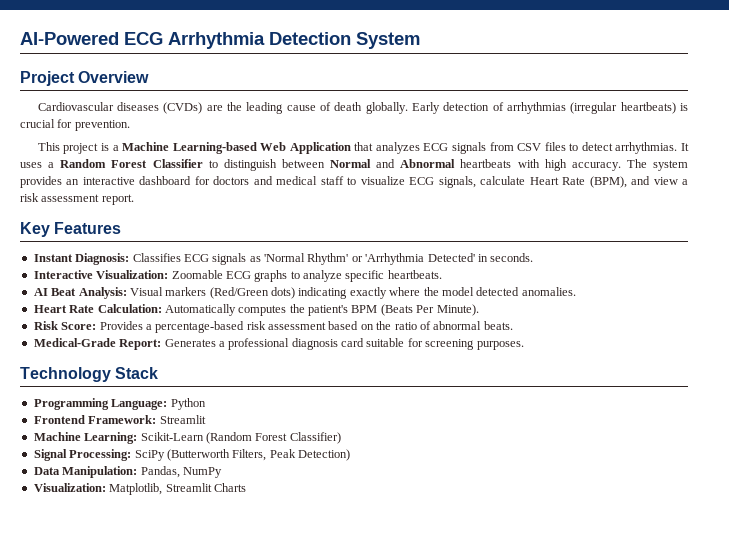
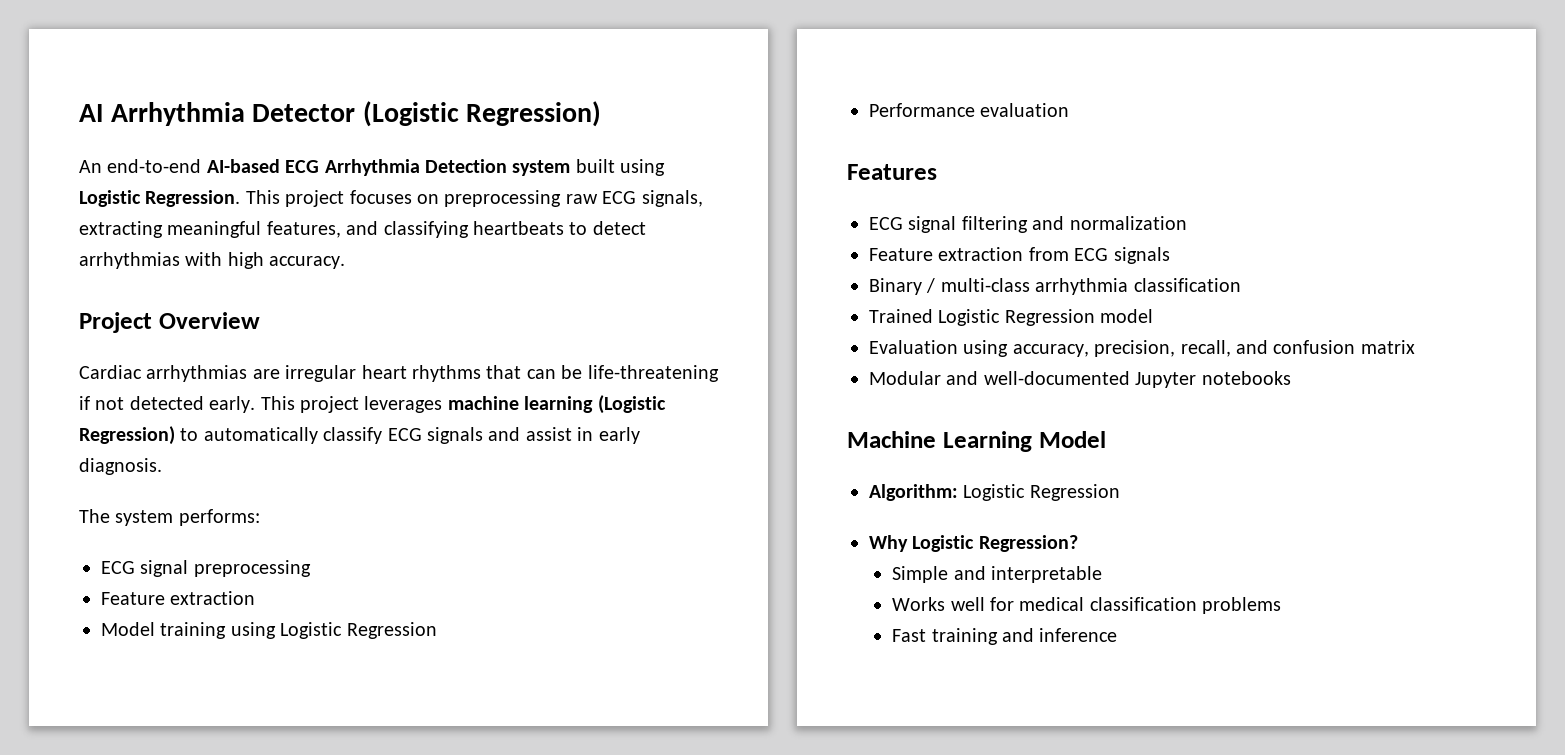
[20,32,420,49] [20,71,150,86] [37,102,688,114] [20,119,130,131] [37,142,690,154] [20,159,688,171] [20,176,689,188] [20,193,134,205] [20,222,122,237] [33,253,534,265] [33,270,442,282] [33,287,576,299] [33,304,479,316] [33,321,513,333] [33,338,524,350] [20,367,159,382] [33,398,206,410] [33,415,206,424] [33,432,341,444] [33,449,350,461] [33,466,222,478] [33,483,246,495] AI-Powered ECG Arrhythmia Detection System // Project Overview // Cardiovascular diseases (CVDs) are the leading cause of death globally. Early detection of arrhythmias (irregular heartbeats) is crucial for prevention. // This project is a Machine Learning-based Web Application that analyzes ECG signals from CSV files to detect arrhythmias. It uses a Random Forest Classifier to distinguish between Normal and Abnormal heartbeats with high accuracy. The system provides an interactive dashboard for doctors and medical staff to visualize ECG signals, calculate Heart Rate (BPM), and view a risk assessment report. // Key Features // Instant Diagnosis: Classifies ECG signals as 'Normal Rhythm' or 'Arrhythmia Detected' in seconds. // Interactive Visualization: Zoomable ECG graphs to analyze specific heartbeats. // AI Beat Analysis: Visual markers (Red/Green dots) indicating exactly where the model detected anomalies. // Heart Rate Calculation: Automatically computes the patient's BPM (Beats Per Minute). // Risk Score: Provides a percentage-based risk assessment based on the ratio of abnormal beats. // Medical-Grade Report: Generates a professional diagnosis card suitable for screening purposes. // Technology Stack // Programming Language: Python // Frontend Framework: Streamlit // Machine Learning: Scikit-Learn (Random Forest Classifier) // Signal Processing: SciPy (Butterworth Filters, Peak Detection) // Data Manipulation: Pandas, NumPy // Visualization: Matplotlib, Streamlit Charts -> [79,101,602,127] [79,159,666,176] [79,190,703,207] [79,221,646,238] [79,252,346,269] [79,312,260,333] [79,365,719,382] [79,395,666,414] [79,426,640,445] [79,458,162,475] [79,509,260,526] [101,560,311,577] [101,591,256,605] [101,622,437,639] [869,103,1070,117] [847,164,937,180] [869,216,1187,233] [869,247,1170,264] [869,278,1241,295] [869,309,1154,326] [869,340,1415,357] [869,371,1291,388] [847,431,1106,452] [869,484,1120,501] [869,535,1078,552] [892,566,1102,583] [892,597,1282,614] [892,628,1118,645] AI Arrhythmia Detector (Logistic Regression) // An end-to-end AI-based ECG Arrhythmia Detection system built using Logistic Regression. This project focuses on preprocessing raw ECG signals, extracting meaningful features, and classifying heartbeats to detect arrhythmias with high accuracy. // Project Overview // Cardiac arrhythmias are irregular heart rhythms that can be life-threatening if not detected early. This project leverages machine learning (Logistic Regression) to automatically classify ECG signals and assist in early diagnosis. // The system performs: // ECG signal preprocessing // Feature extraction // Model training using Logistic Regression // Performance evaluation // Features // ECG signal filtering and normalization // Feature extraction from ECG signals // Binary / multi-class arrhythmia classification // Trained Logistic Regression model // Evaluation using accuracy, precision, recall, and confusion matrix // Modular and well-documented Jupyter notebooks // Machine Learning Model // Algorithm: Logistic Regression // Why Logistic Regression? // Simple and interpretable // Works well for medical classification problems // Fast training and inference

